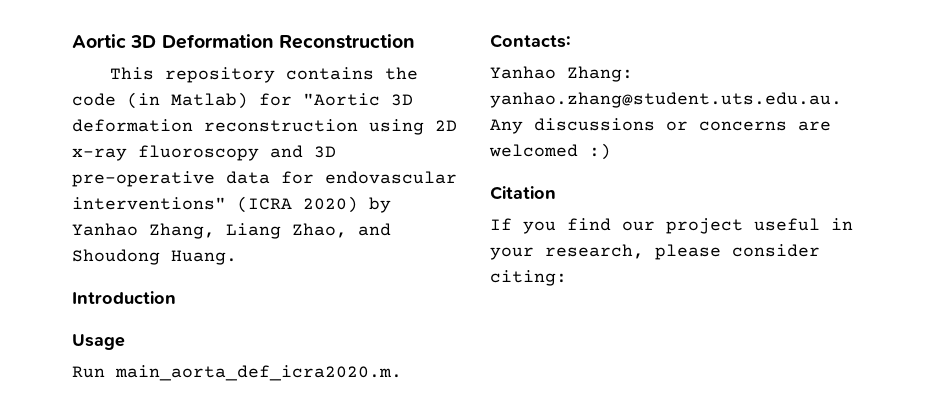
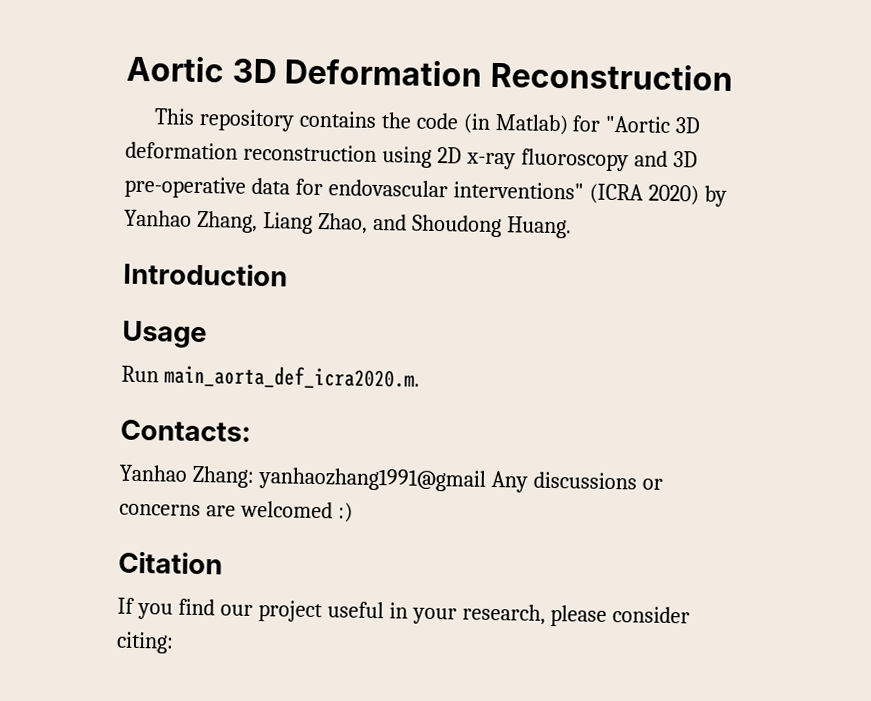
[490,92,842,108] yanhao.zhang@student.uts.edu.au. -> [257,467,486,492] yanhaozhang1991@gmail

